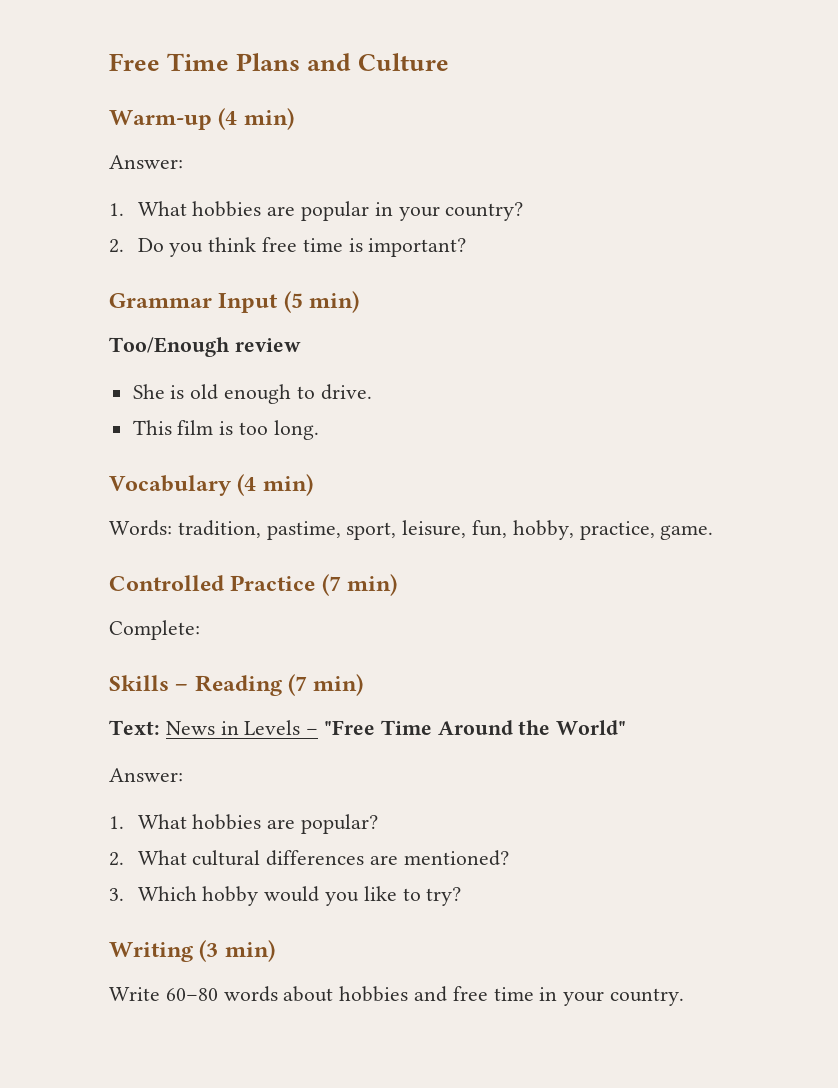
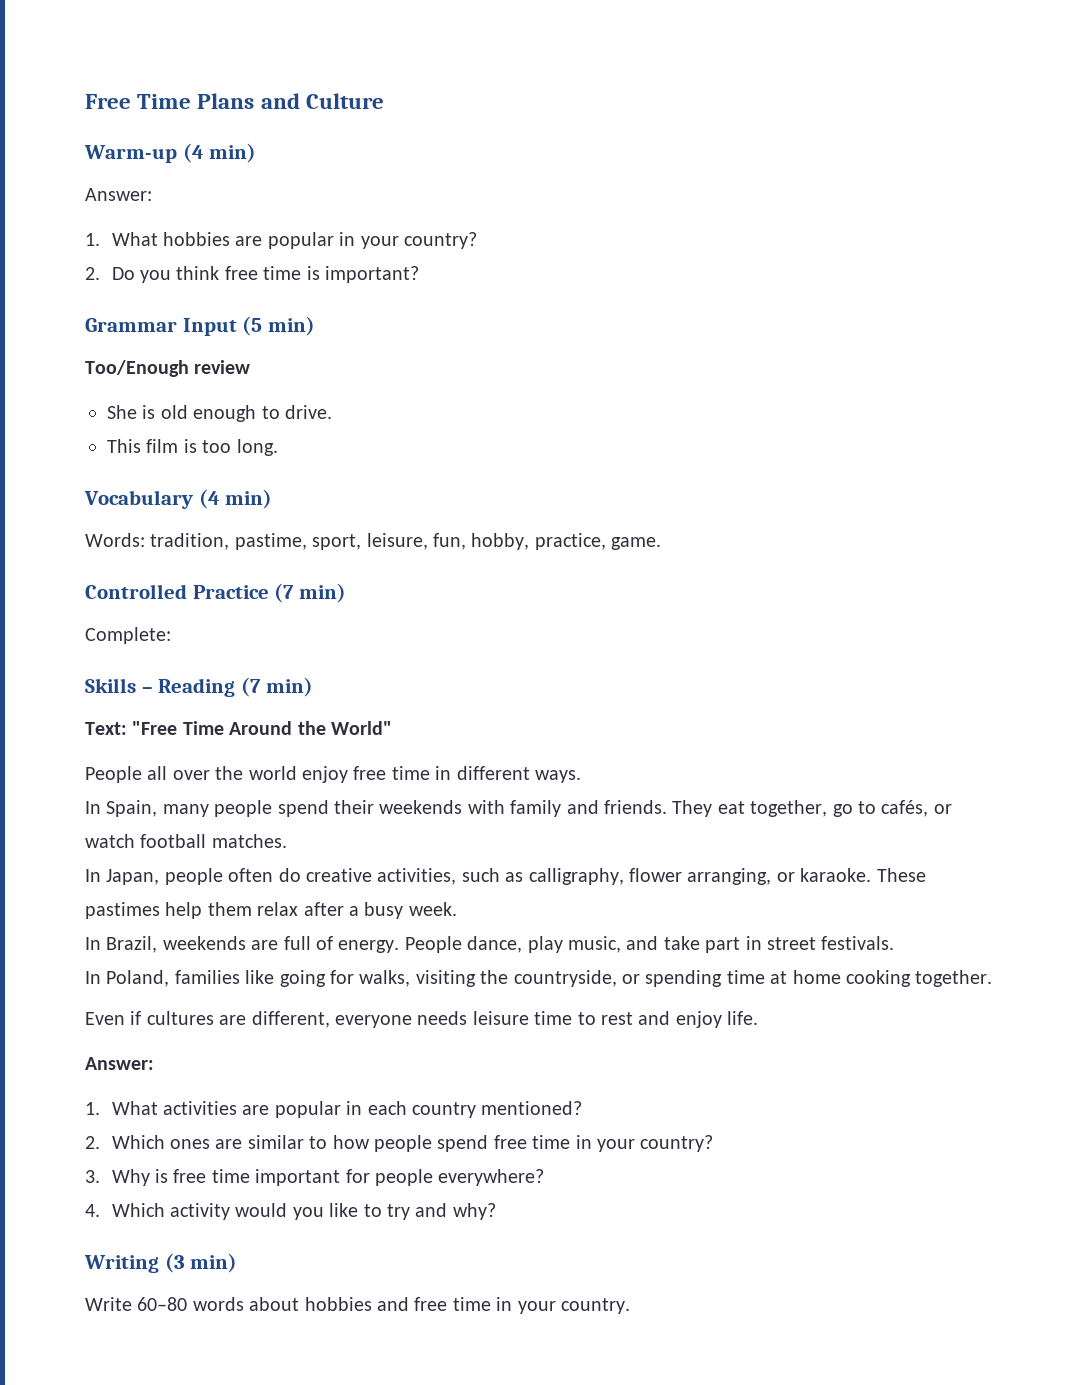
[165,720,319,735] News in Levels – -> (127, 728) none
[109,768,183,782] [109,814,379,834] [109,850,509,866] [109,886,259,906] Answer: // 1. What hobbies are popular? // 2. What cultural differences are mentioned? // 3. Which hobby -> [85,766,581,783] [85,800,952,817] [85,834,287,848] [85,868,926,885] [85,902,457,919] [85,936,895,953] [85,970,993,987] [85,1011,759,1028] [85,1057,154,1070] [85,1101,583,1118] [85,1135,714,1152] [85,1169,545,1186] [85,1203,230,1220] People all over the world enjoy free time in different ways. // In Spain, many people spend their weekends with family and friends. They eat together, go to cafés, or watch football matches. // In Japan, people often do creative activities, such as calligraphy, flower arranging, or karaoke. These pastimes help them relax after a busy week. // In Brazil, weekends are full of energy. People dance, play music, and take part in street festivals. // In Poland, families like going for walks, visiting the countryside, or spending time at home cooking together. // Even if cultures are different, everyone needs leisure time to rest and enjoy life. // Answer: // 1. What activities are popular in each country mentioned? // 2. Which ones are similar to how people spend free time in your country? // 3. Why is free time important for people everywhere? // 4. Which activity
[426,887,462,906] try? -> [386,1203,496,1220] try and why?

